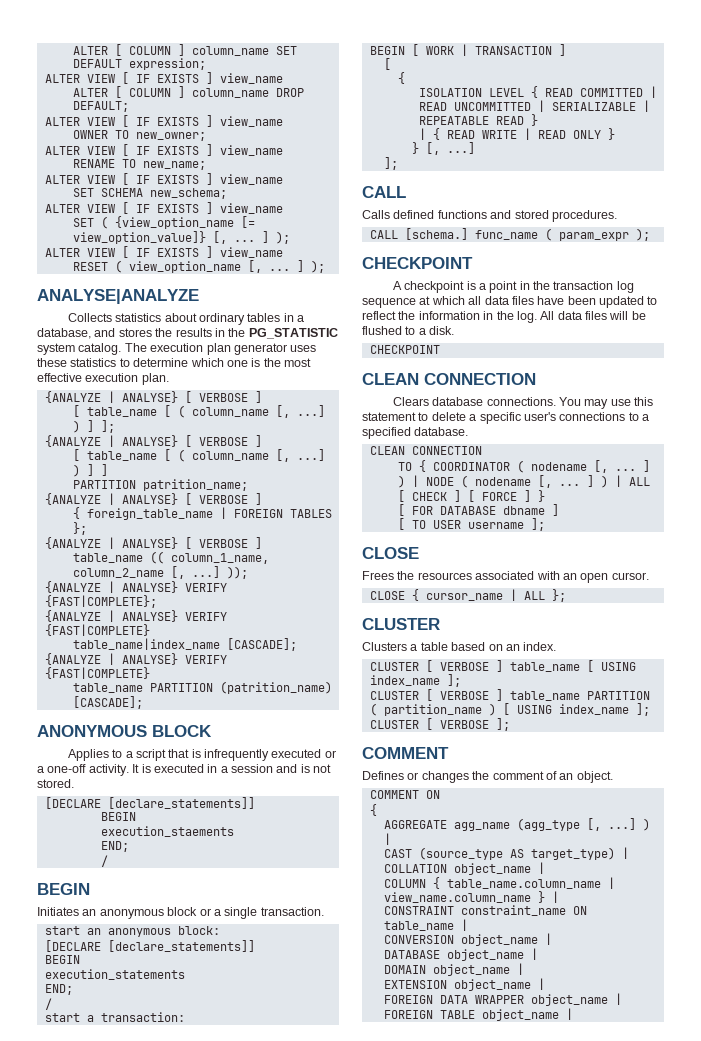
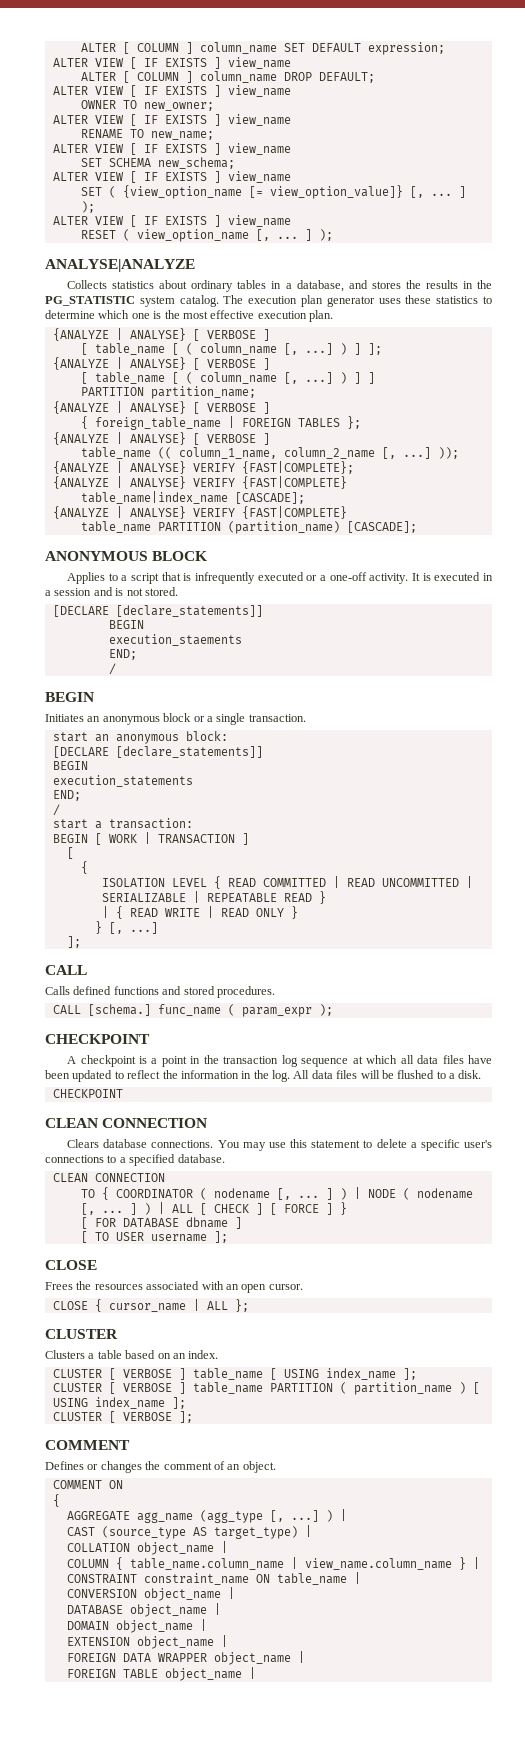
[142,479,248,491] patrition_name; -> [150,386,256,399] partition_name;
[219,681,332,694] (patrition_name) -> [227,521,340,534] (partition_name)

